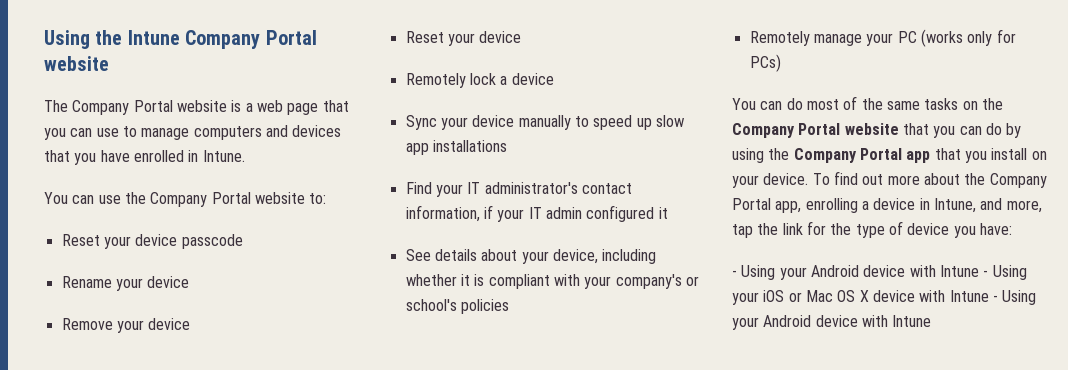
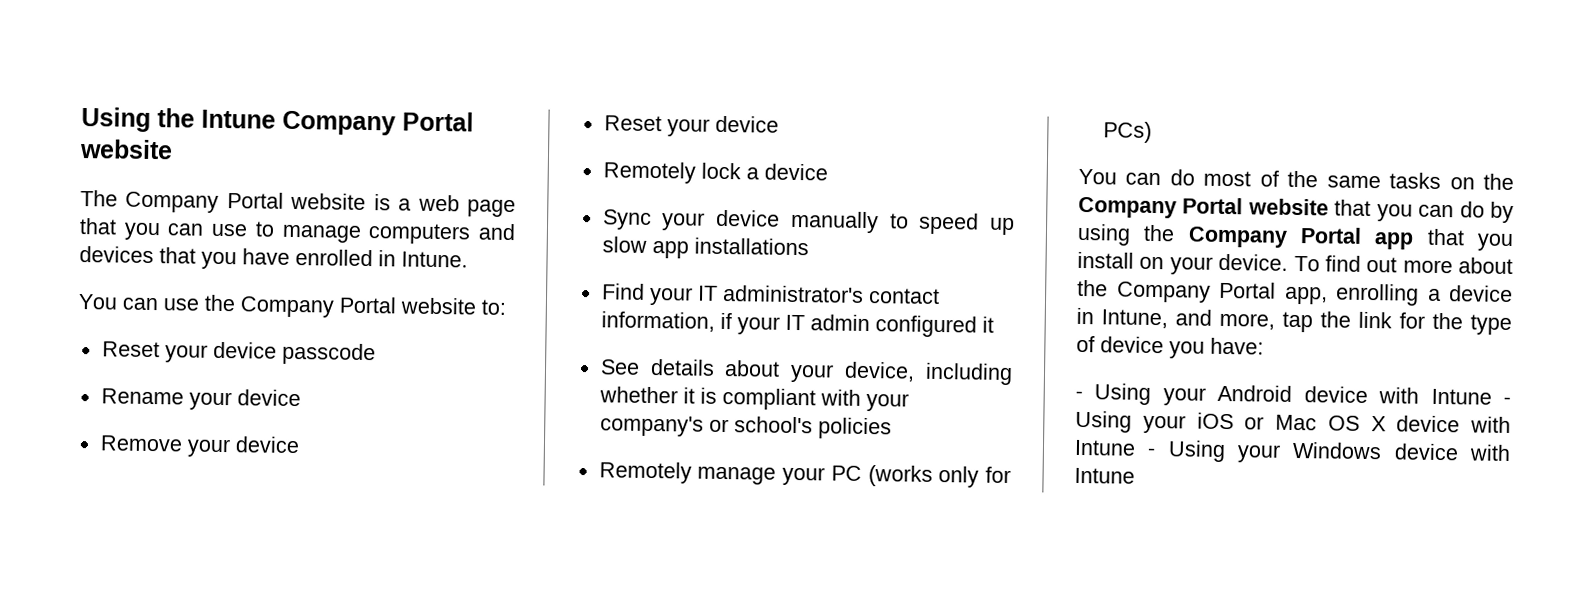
[763,315,812,327] Android -> [1292,441,1383,460] Windows

